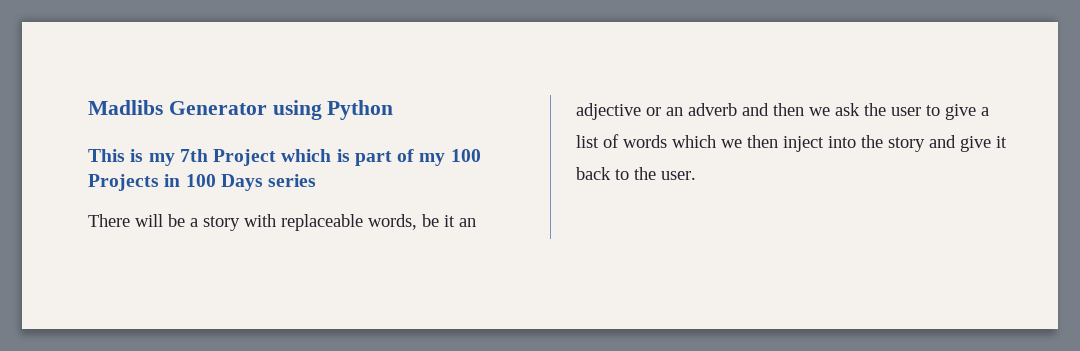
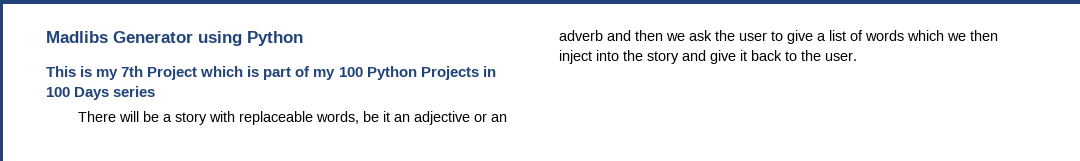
(481, 155) none -> [366,66,417,80] Python

